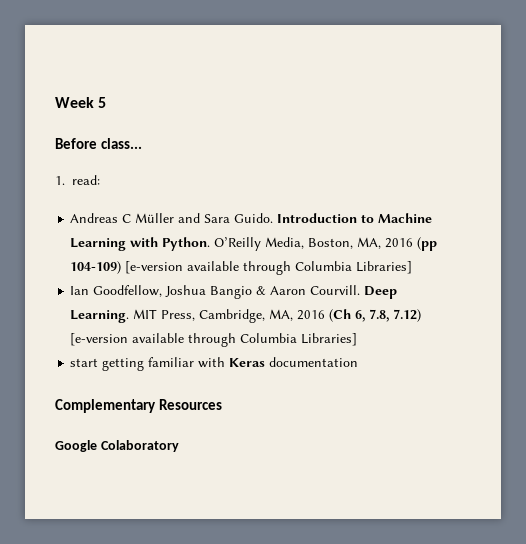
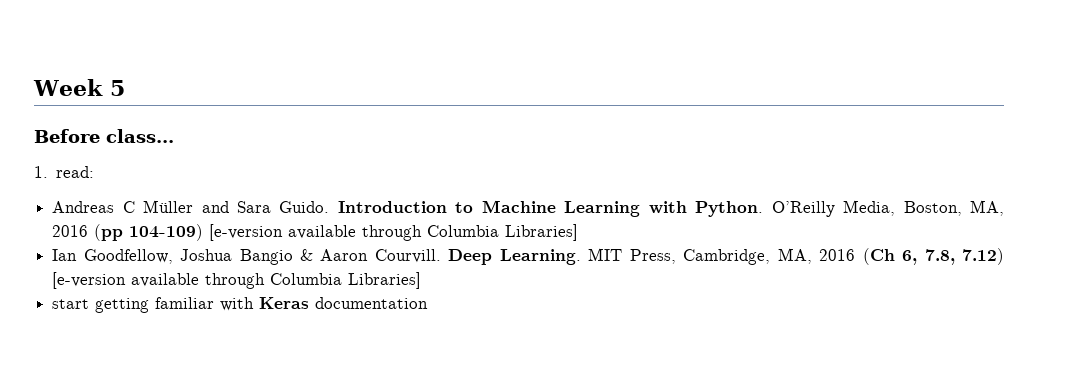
[55,399,222,413] [55,440,179,452] // Complementary Resources // Google Colaboratory -> (429, 303) none

